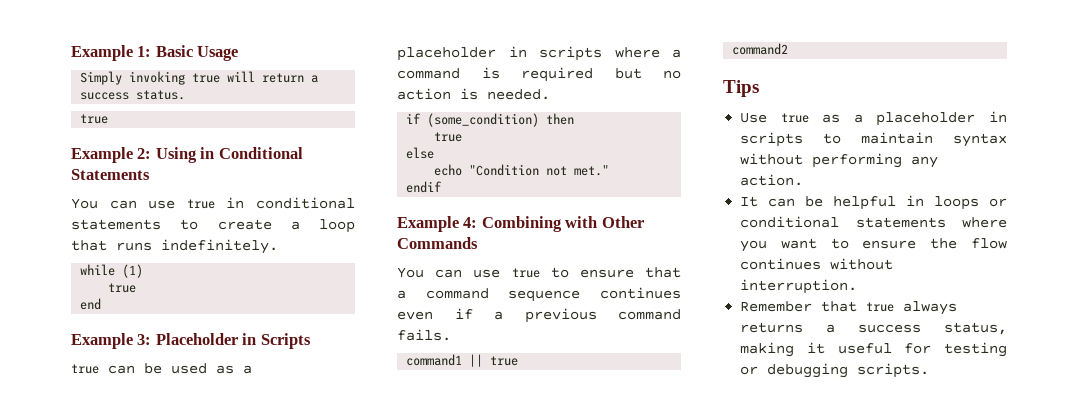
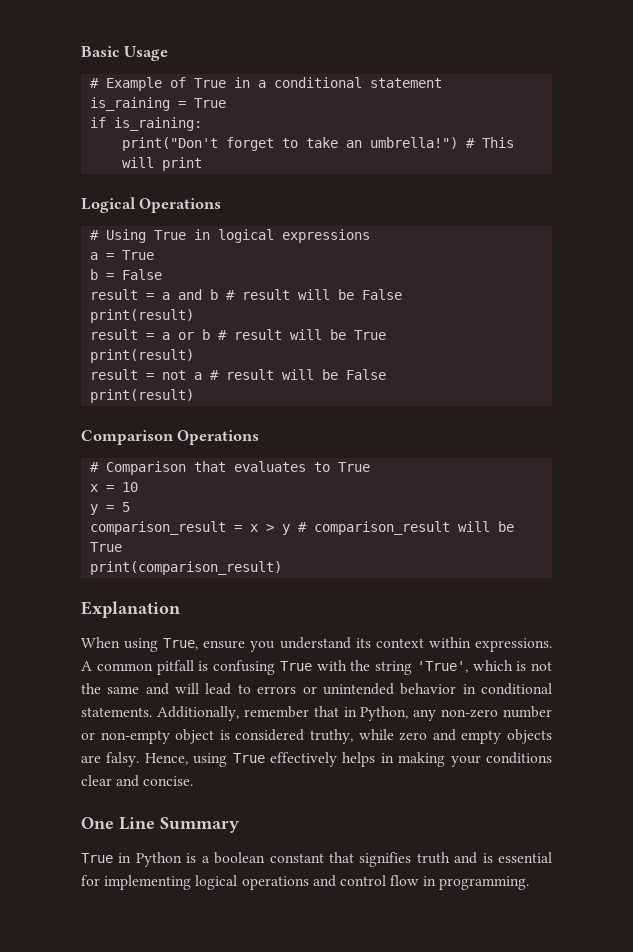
[71,45,152,61] Example 1: -> (81, 51) none
[80,71,319,85] [80,90,186,100] [80,114,109,124] [71,147,303,163] [71,169,150,180] [71,197,355,209] [71,219,355,233] [71,239,278,254] [80,264,144,278] [108,283,137,293] [80,298,102,310] [71,333,311,349] [71,363,252,374] [397,46,681,61] [397,67,681,82] [397,88,550,100] [406,113,575,127] [434,132,463,142] [406,147,435,159] [434,164,610,176] [406,181,443,193] [397,216,644,232] [397,237,478,249] [397,267,681,278] [397,287,681,302] [397,308,681,323] [397,329,451,341] [406,354,519,367] [732,43,789,55] [723,80,759,97] [740,111,1007,126] [740,132,1007,147] [740,153,939,168] [740,174,804,186] [740,195,1007,210] [740,216,1007,228] [740,238,1007,252] [740,258,894,270] [740,279,858,294] [740,301,958,315] [740,322,1007,335] [740,342,1007,357] [740,363,930,378] Simply invoking true will return a success status. // true // Example 2: Using in Conditional Statements // You can use true in conditional statements to create a loop that runs indefinitely. // while (1) // true // end // Example 3: Placeholder in Scripts // true can be used as a placeholder in scripts where a command is required but no action is needed. // if (some_condition) then // true // else // echo "Condition not met." // endif // Example 4: Combining with Other Commands // You can use true to ensure that a command sequence continues even if a previous command fails. // command1 || true // command2 // Tips // Use true as a placeholder in scripts to maintain syntax without performing any action. // It can be helpful in loops or conditional statements where you want to ensure the flow continues without interruption. // Remember that true always returns a success status, making it useful for testing or debugging scripts. -> [90,77,443,91] [90,97,227,111] [90,117,203,131] [122,137,515,151] [122,157,203,171] [81,197,222,213] [90,229,371,243] [90,250,155,260] [90,269,163,280] [90,289,403,300] [90,309,195,323] [90,329,387,340] [90,349,195,363] [90,369,387,380] [90,389,195,403] [81,430,260,445] [90,461,371,475] [90,482,139,492] [90,502,131,515] [90,521,515,535] [90,542,123,552] [90,561,283,575] [81,601,180,618] [81,637,552,652] [81,660,552,675] [81,683,552,695] [81,706,552,721] [81,729,553,744] [81,752,552,767] [81,775,194,787] [81,817,239,833] [81,852,552,867] [81,875,530,890] # Example of True in a conditional statement // is_raining = True // if is_raining: // print("Don't forget to take an umbrella!") # This will print // Logical Operations // # Using True in logical expressions // a = True // b = False // result = a and b # result will be False // print(result) // result = a or b # result will be True // print(result) // result = not a # result will be False // print(result) // Comparison Operations // # Comparison that evaluates to True // x = 10 // y = 5 // comparison_result = x > y # comparison_result will be True // print(comparison_result) // Explanation // When using True, ensure you understand its context within expressions. A common pitfall is confusing True with the string 'True', which is not the same and will lead to errors or unintended behavior in conditional statements. Additionally, remember that in Python, any non-zero number or non-empty object is considered truthy, while zero and empty objects are falsy. Hence, using True effectively helps in making your conditions clear and concise. // One Line Summary // True in Python is a boolean constant that signifies truth and is essential for implementing logical operations and control flow in programming.

